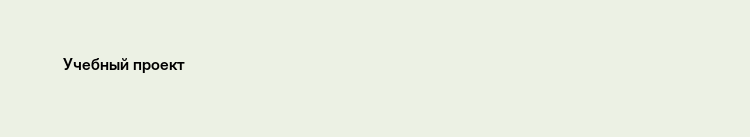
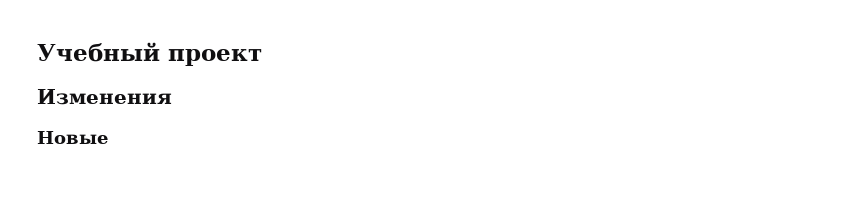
(186, 68) none -> [37,89,172,105] [37,131,108,144] // Изменения // Новые

